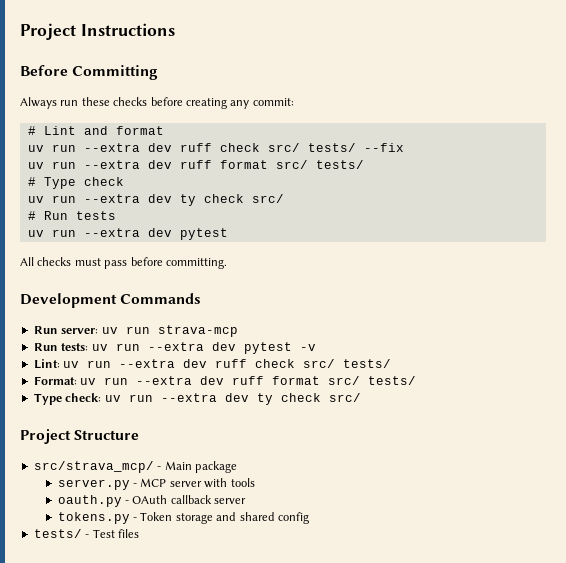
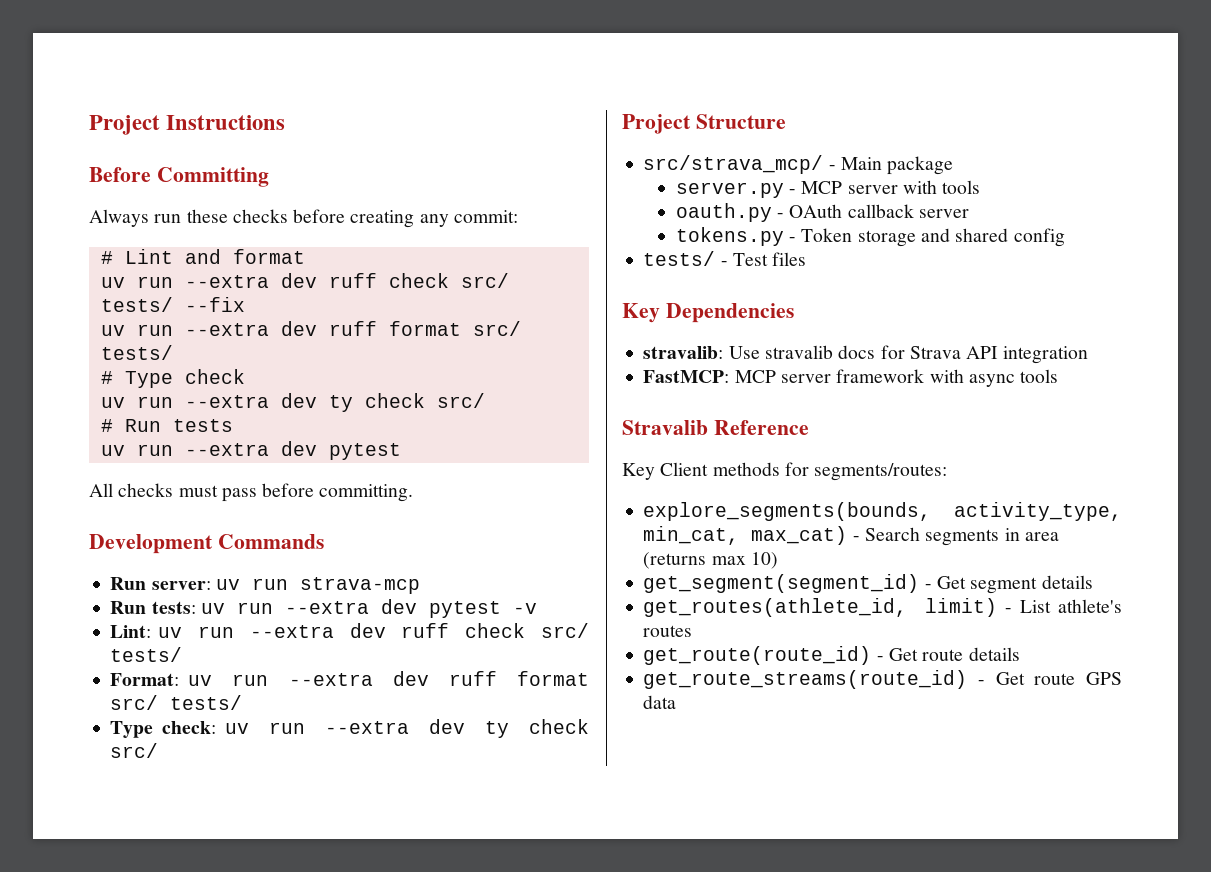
(139, 533) none -> [622,303,794,323] [643,345,1089,364] [643,369,1059,387] [622,420,809,435] [622,462,948,481] [643,502,1122,521] [643,526,1059,546] [643,552,778,569] [643,574,1093,594] [643,598,1122,617] [643,625,693,637] [643,646,1020,665] [643,670,1122,689] [643,695,677,709] // Key Dependencies // stravalib: Use stravalib docs for Strava API integration // FastMCP: MCP server framework with async tools // Stravalib Reference // Key Client methods for segments/routes: // explore_segments(bounds, activity_type, min_cat, max_cat) - Search segments in area (returns max 10) // get_segment(segment_id) - Get segment details // get_routes(athlete_id, limit) - List athlete's routes // get_route(route_id) - Get route details // get_route_streams(route_id) - Get route GPS data

